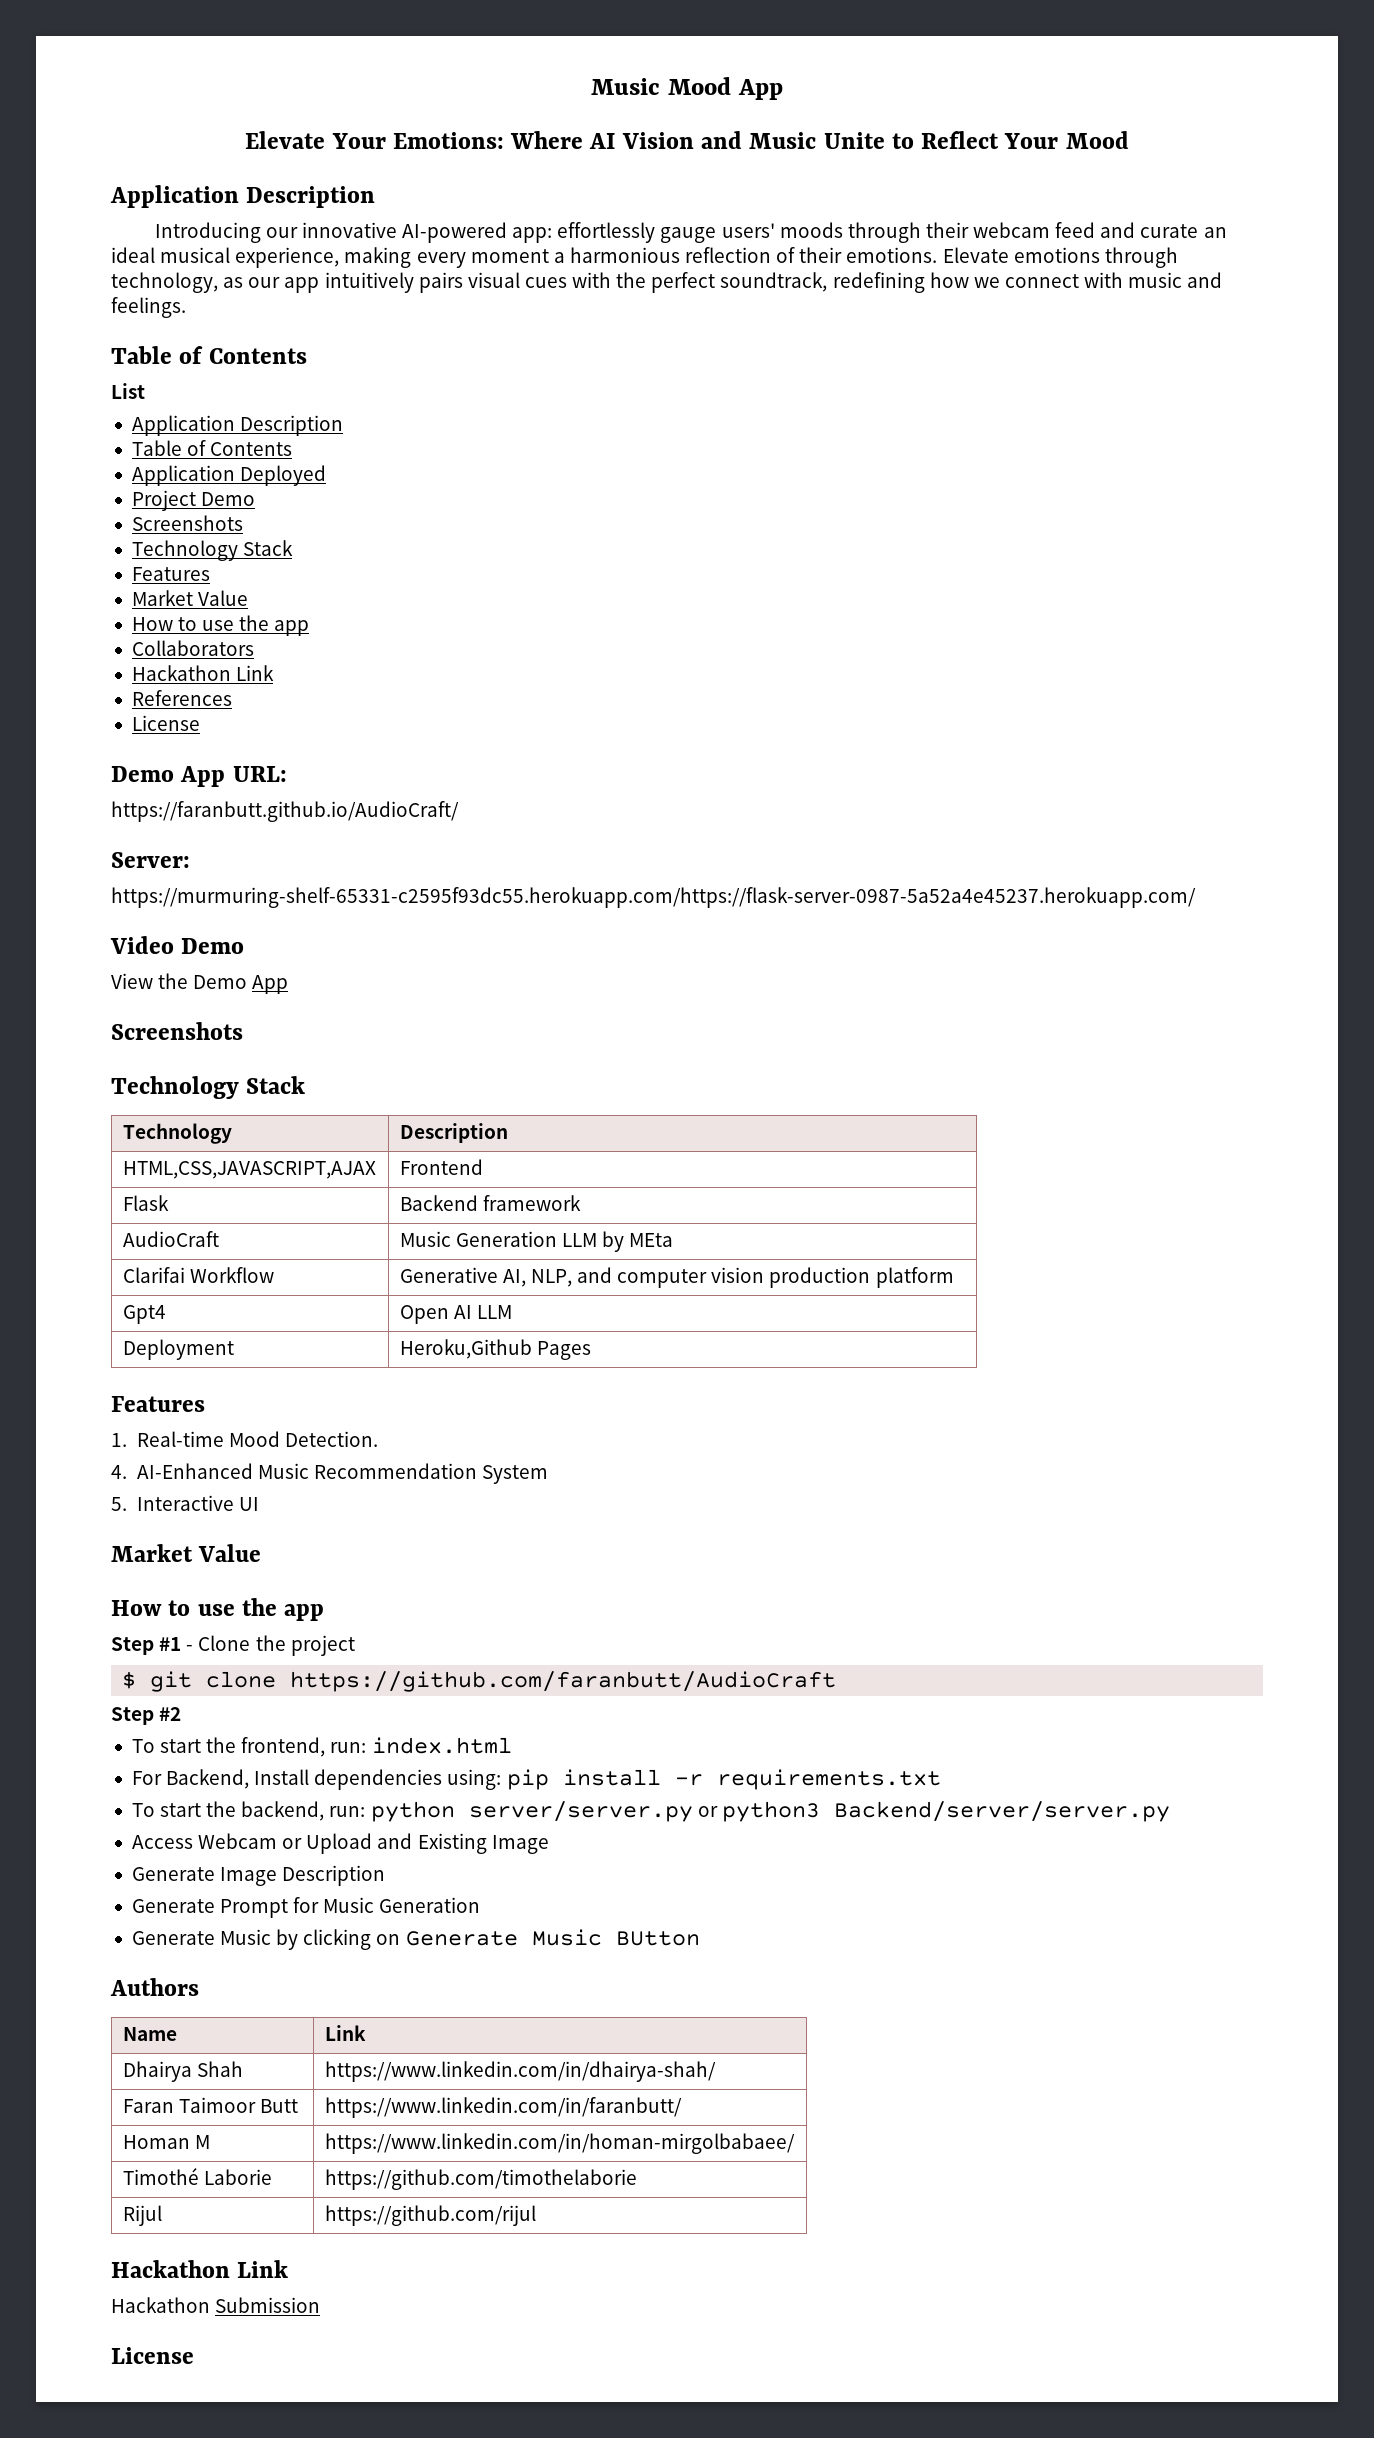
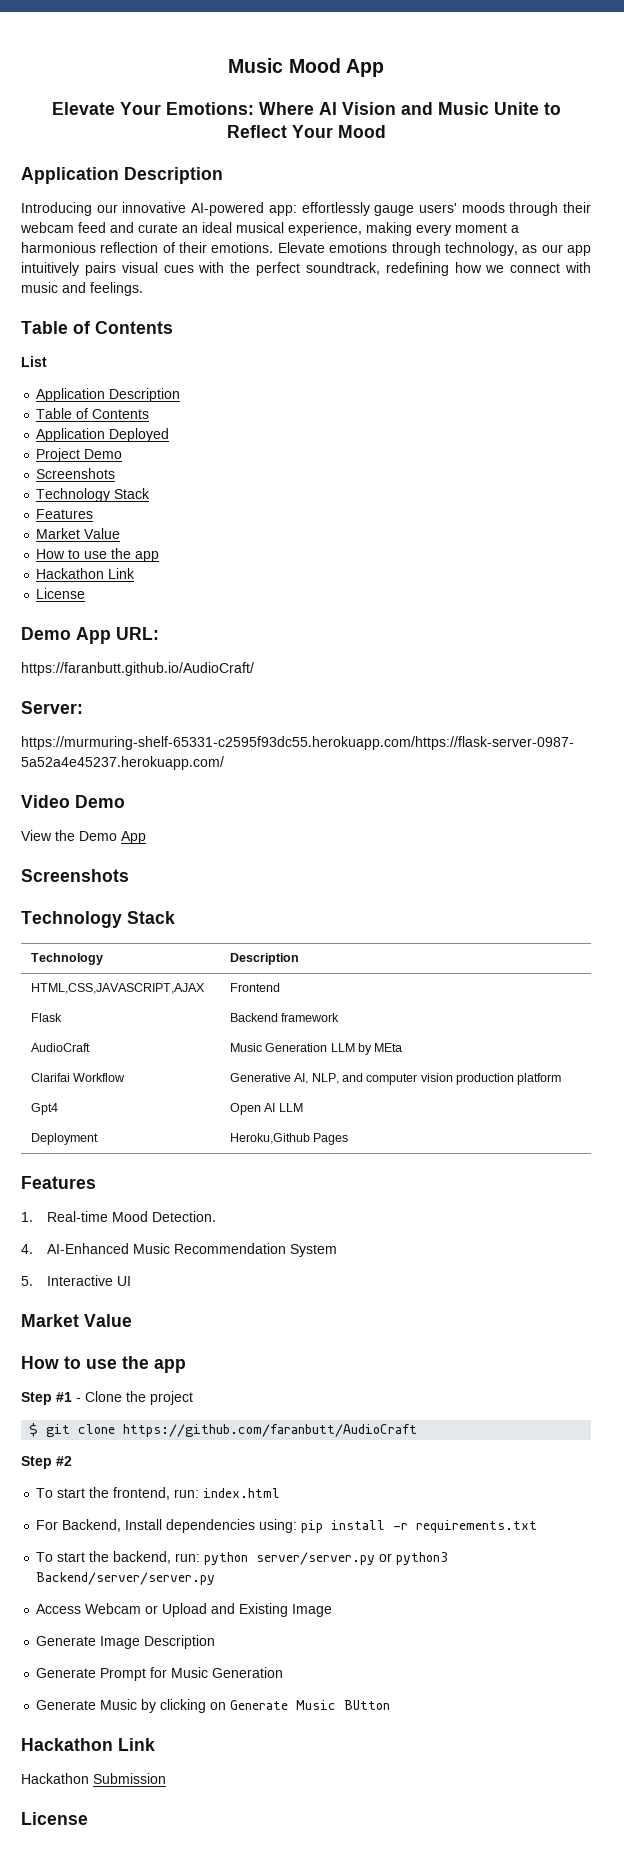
[131,640,254,656] [131,665,275,681] [131,690,232,706] // Collaborators // Hackathon Link // References -> [36,568,136,579] // Hackathon Link
[110,1978,199,1996] [122,2027,177,2041] [324,2025,366,2041] [122,2061,243,2082] [324,2061,716,2082] [122,2097,298,2113] [324,2097,682,2118] [122,2135,210,2149] [324,2133,795,2154] [122,2168,272,2185] [324,2169,637,2190] [122,2205,162,2226] [324,2205,536,2226] // Authors // Name | Link // Dhairya Shah | https://www.linkedin.com/in/dhairya-shah/ // Faran Taimoor Butt | https://www.linkedin.com/in/faranbutt/ // Homan M | https://www.linkedin.com/in/homan-mirgolbabaee/ // Timothé Laborie | https://github.com/timothelaborie // Rijul | https://github.com/rijul -> (391, 1705) none

